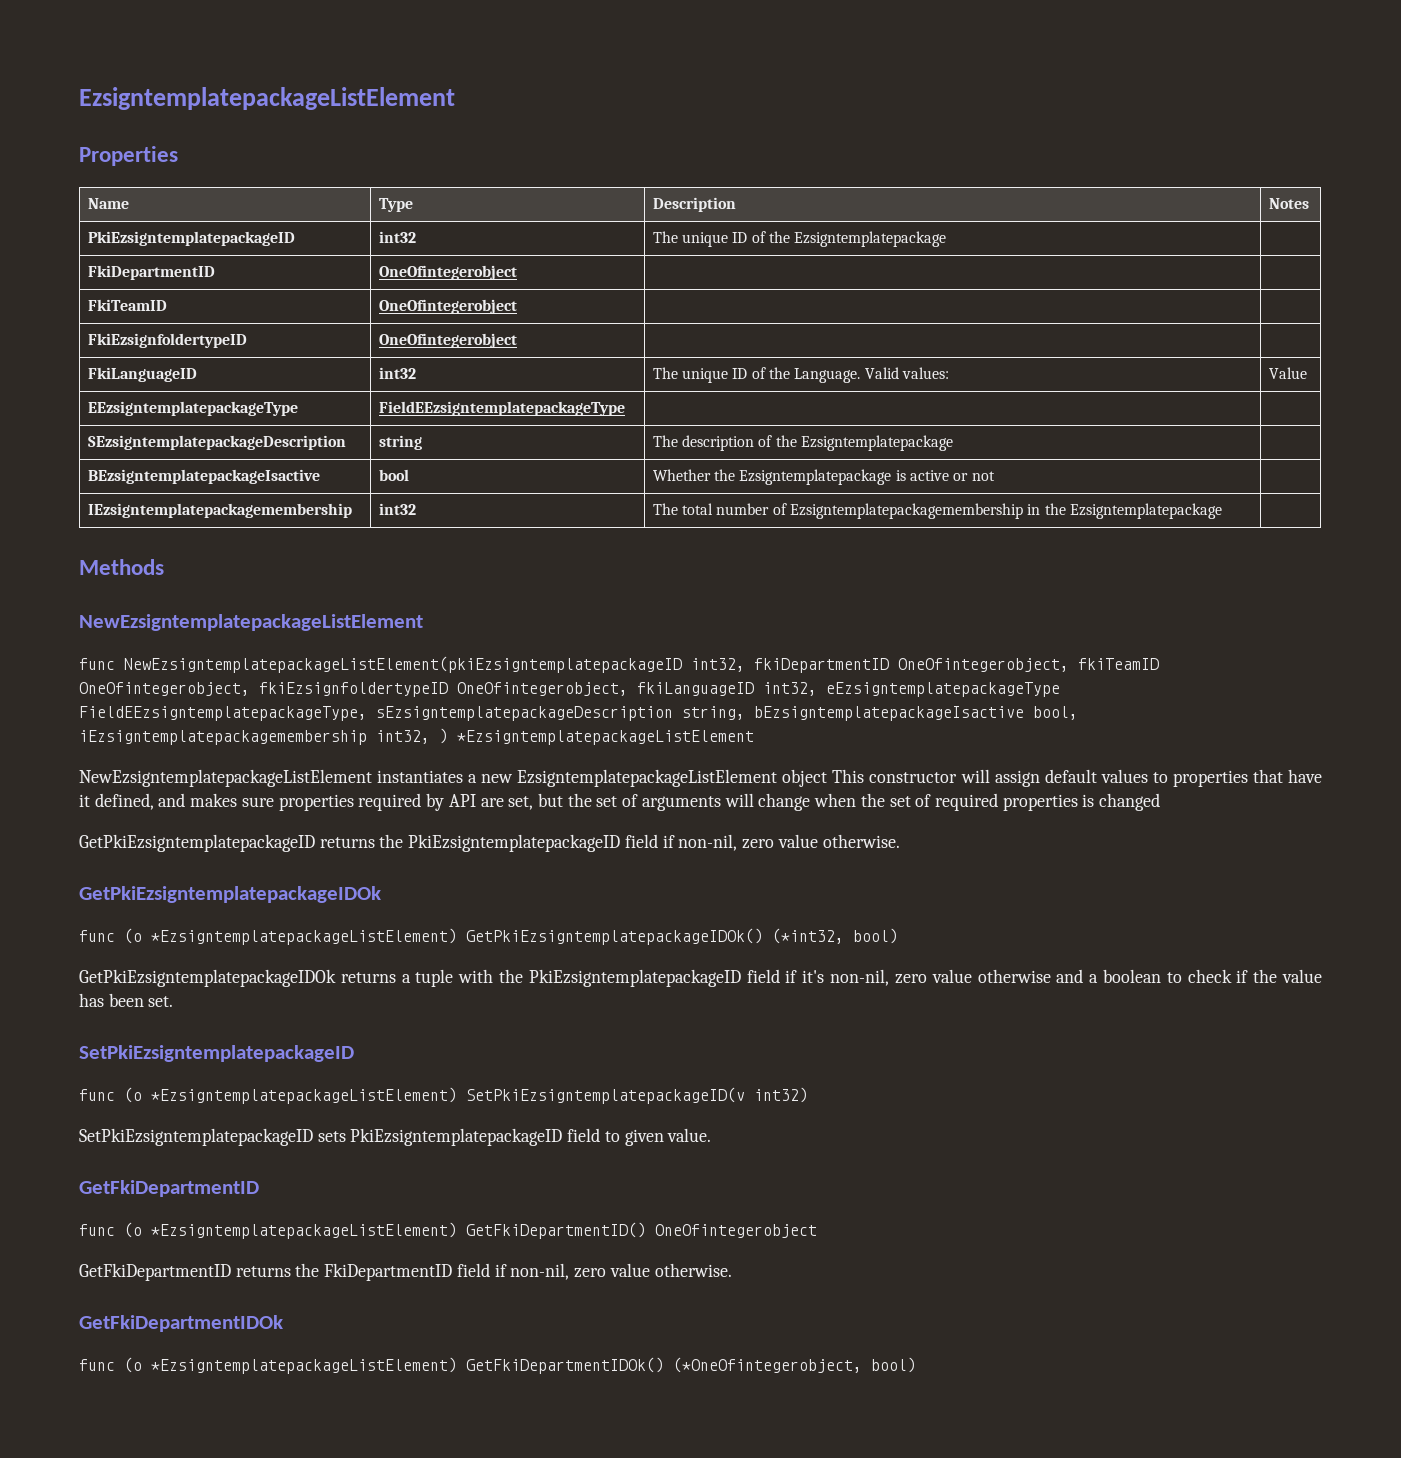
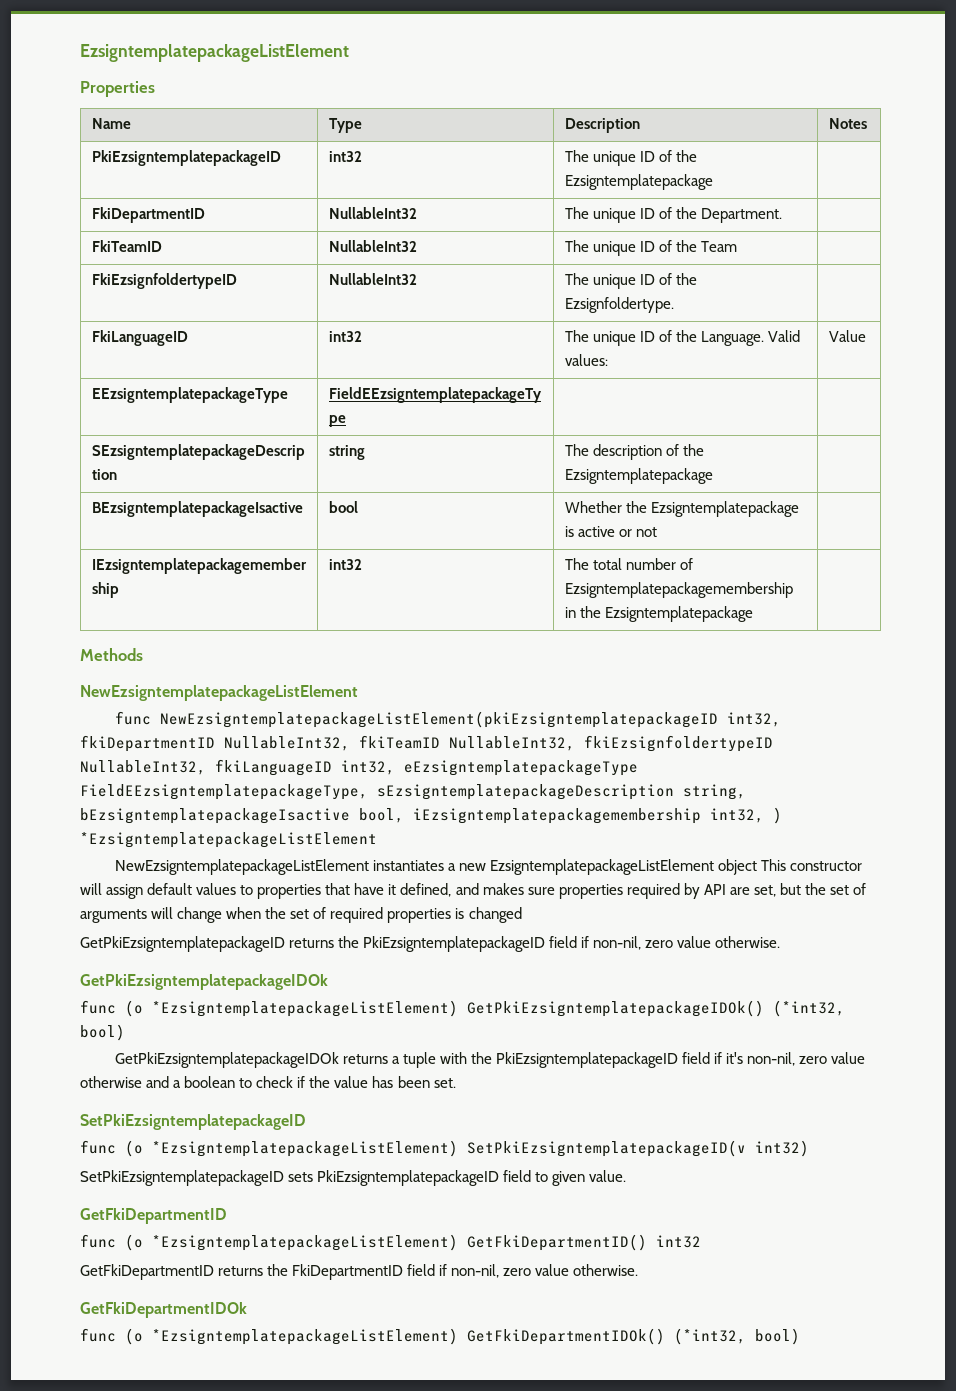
[378,265,517,280] [87,299,167,311] [378,299,517,314] [87,333,247,348] [378,333,517,348] OneOfintegerobject | | // FkiTeamID | OneOfintegerobject | | // FkiEzsignfoldertypeID | OneOfintegerobject | -> [328,207,417,219] [564,207,783,223] [91,240,162,252] [328,240,417,252] [564,240,738,256] [91,273,237,289] [328,273,417,285] [564,273,697,289] [564,297,674,313] NullableInt32 | The unique ID of the Department. | // FkiTeamID | NullableInt32 | The unique ID of the Team | // FkiEzsignfoldertypeID | NullableInt32 | The unique ID of the Ezsignfoldertype.
[898,658,1159,672] [79,682,628,697] OneOfintegerobject, fkiTeamID OneOfintegerobject, fkiEzsignfoldertypeID OneOfintegerobject, -> [224,735,773,752] [80,760,206,775] NullableInt32, fkiTeamID NullableInt32, fkiEzsignfoldertypeID NullableInt32,
[655,1224,817,1238] OneOfintegerobject -> [656,1235,701,1248] int32
[673,1357,862,1373] (*OneOfintegerobject, -> [674,1328,746,1345] (*int32,

